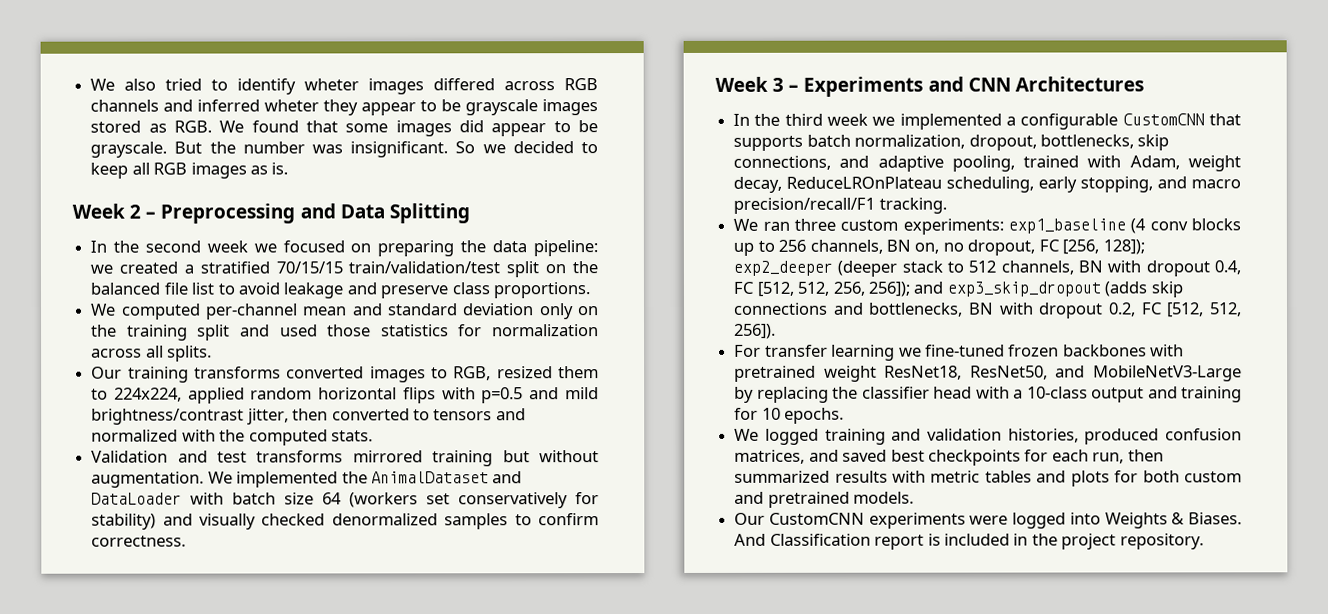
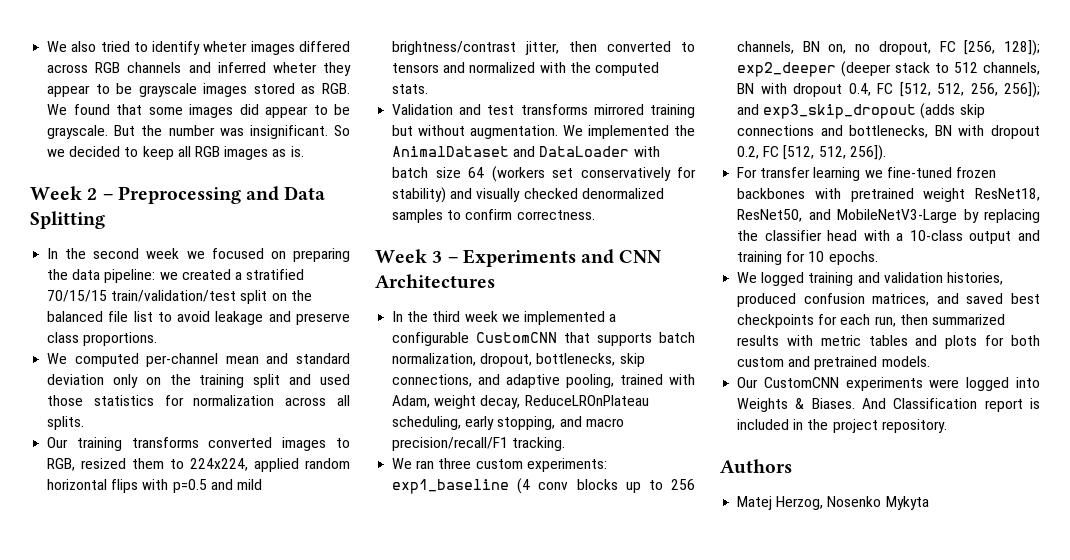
(1204, 541) none -> [720,459,792,474] [737,496,929,510] // Authors // Matej Herzog, Nosenko Mykyta

